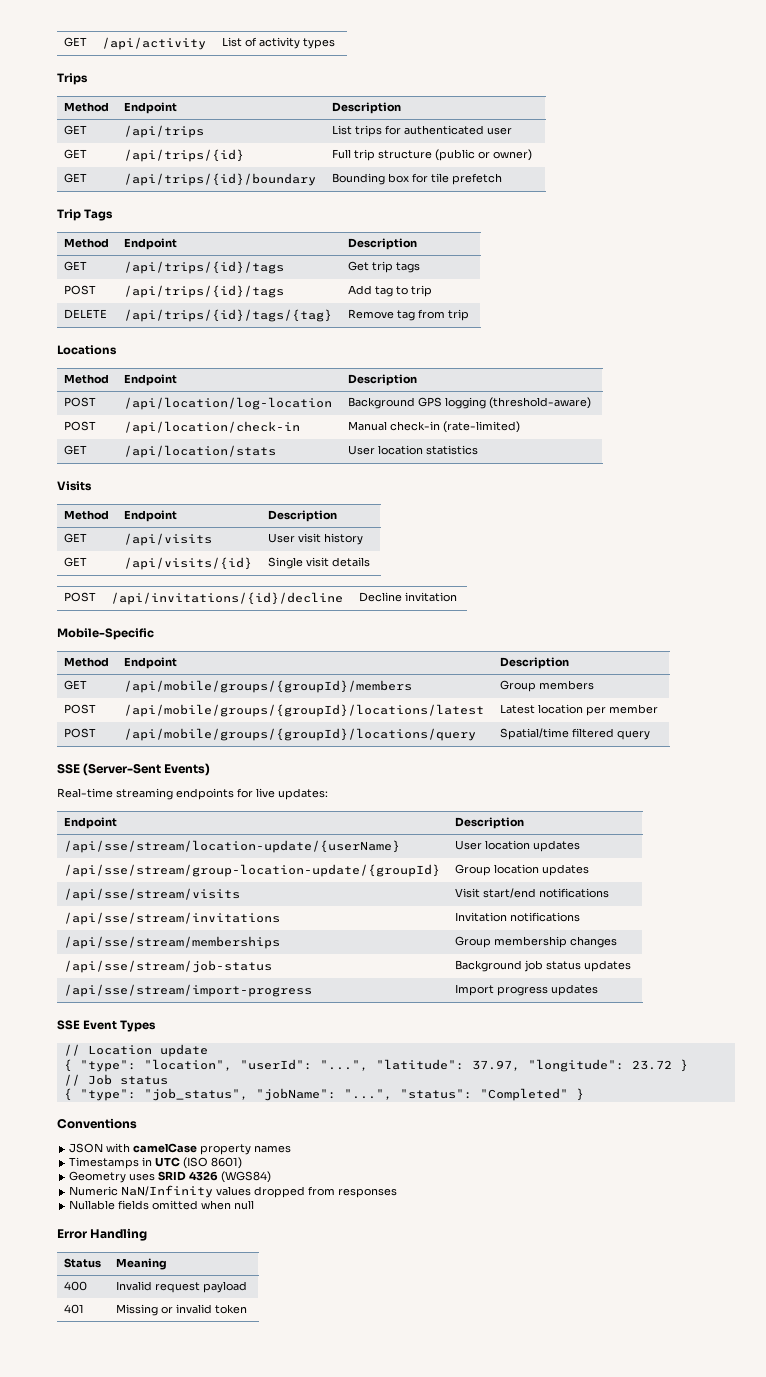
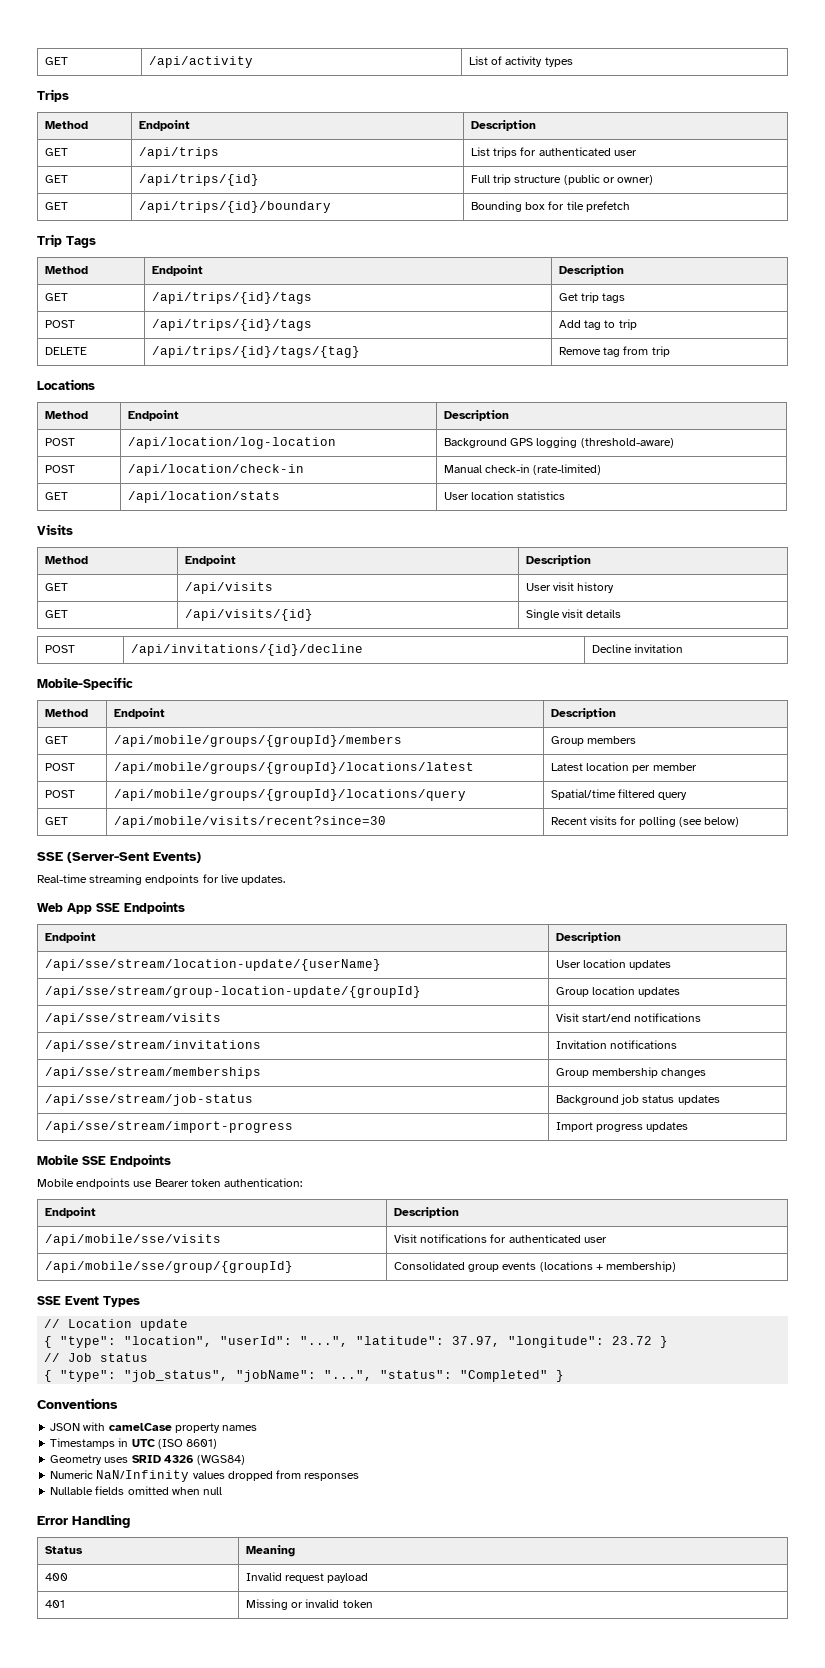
(651, 735) none -> [44,817,68,825] [113,816,386,828] [550,816,740,827] // GET | /api/mobile/visits/recent?since=30 | Recent visits for polling (see below)
[278,788,328,800] updates: -> [241,875,286,885] [37,901,185,914] updates. // Web App SSE Endpoints
(599, 990) none -> [37,1154,171,1167] [37,1178,303,1189] [44,1207,96,1218] [393,1207,459,1218] [44,1234,221,1246] [393,1234,607,1243] [44,1261,293,1273] [393,1261,677,1272] // Mobile SSE Endpoints // Mobile endpoints use Bearer token authentication: // Endpoint | Description // /api/mobile/sse/visits | Visit notifications for authenticated user // /api/mobile/sse/group/{groupId} | Consolidated group events (locations + membership)

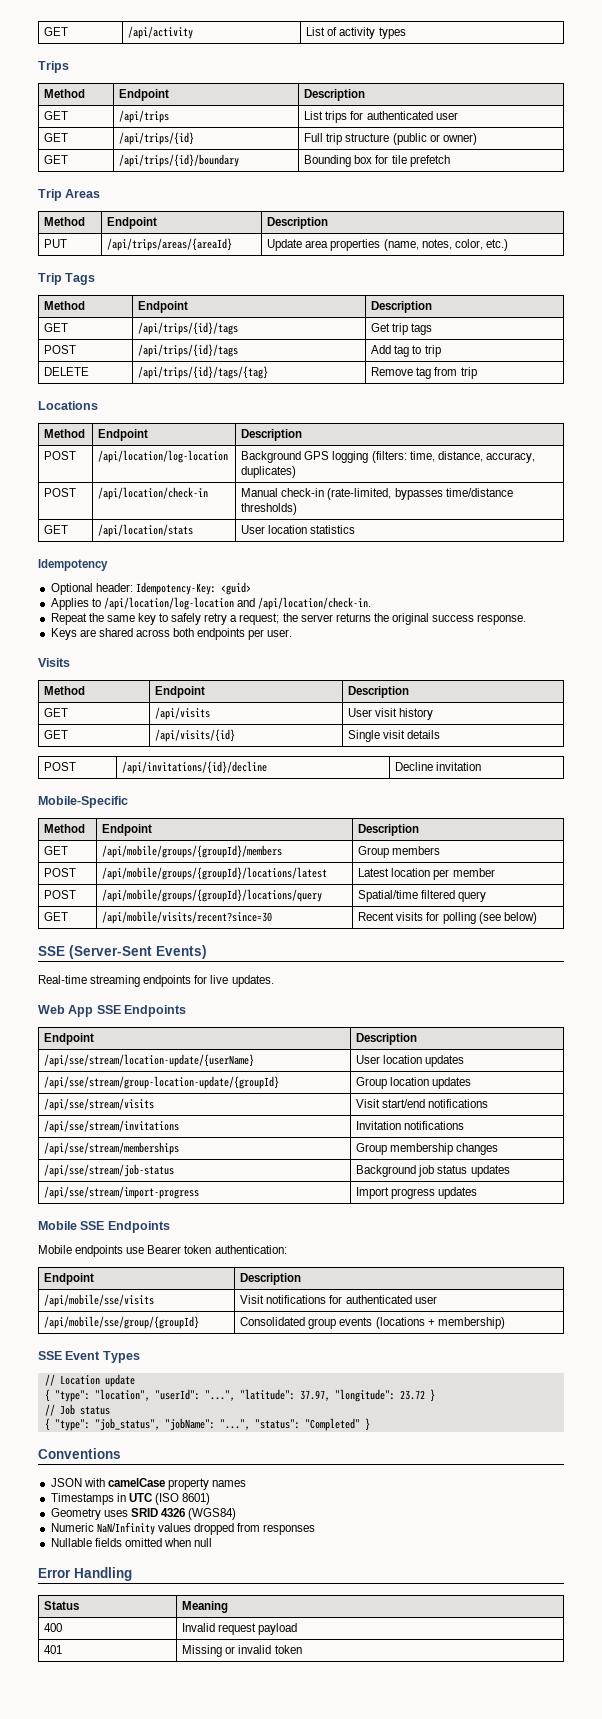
(630, 206) none -> [38,189,101,201] [44,217,86,226] [107,217,158,229] [267,217,329,229] [44,239,68,248] [107,238,233,251] [267,239,508,251] // Trip Areas // Method | Endpoint | Description // PUT | /api/trips/areas/{areaId} | Update area properties (name, notes, color, etc.)
[580,438,674,448] (threshold-aware) -> [371,451,535,463] [241,466,297,478] (filters: time, distance, accuracy, duplicates)
[533,464,602,475] (rate-limited) -> [327,488,513,500] [241,503,298,515] (rate-limited, bypasses time/distance thresholds)
(566, 495) none -> [38,559,108,571] [50,582,251,595] [50,597,372,610] [50,613,527,625] [50,628,293,640] // Idempotency // Optional header: Idempotency-Key: <guid> // Applies to /api/location/log-location and /api/location/check-in. // Repeat the same key to safely retry a request; the server returns the original success response. // Keys are shared across both endpoints per user.

